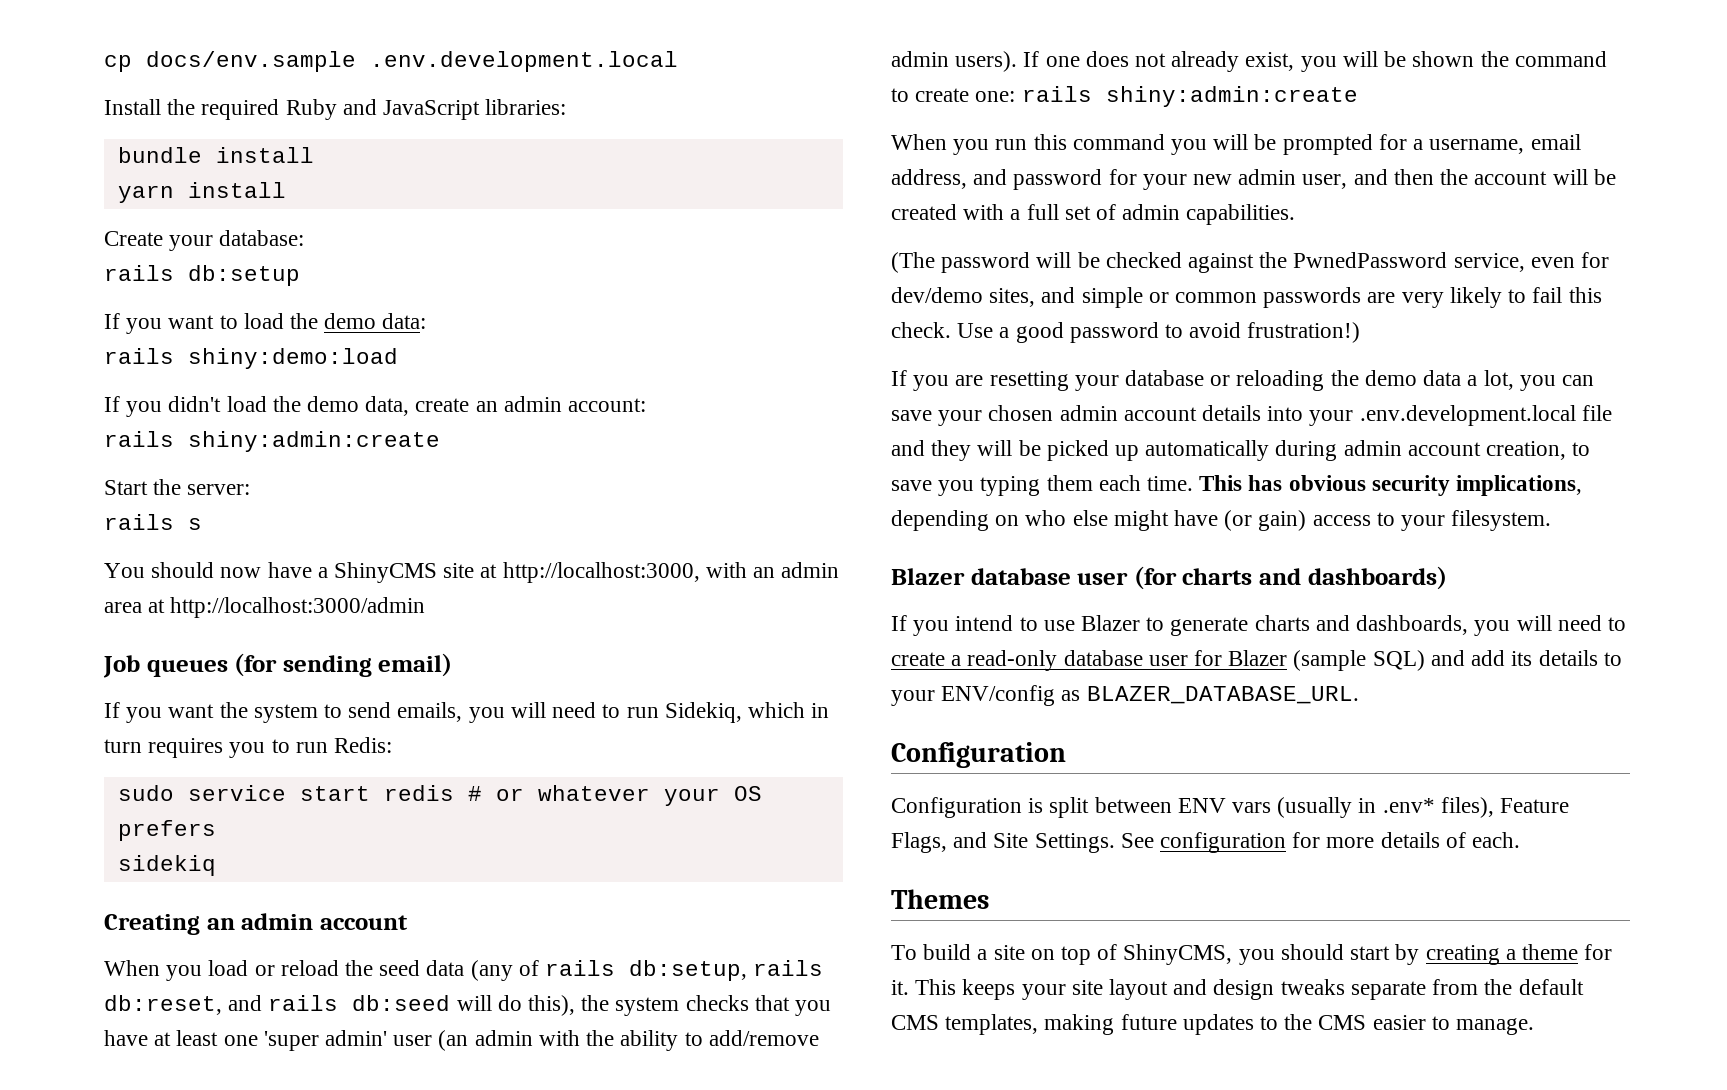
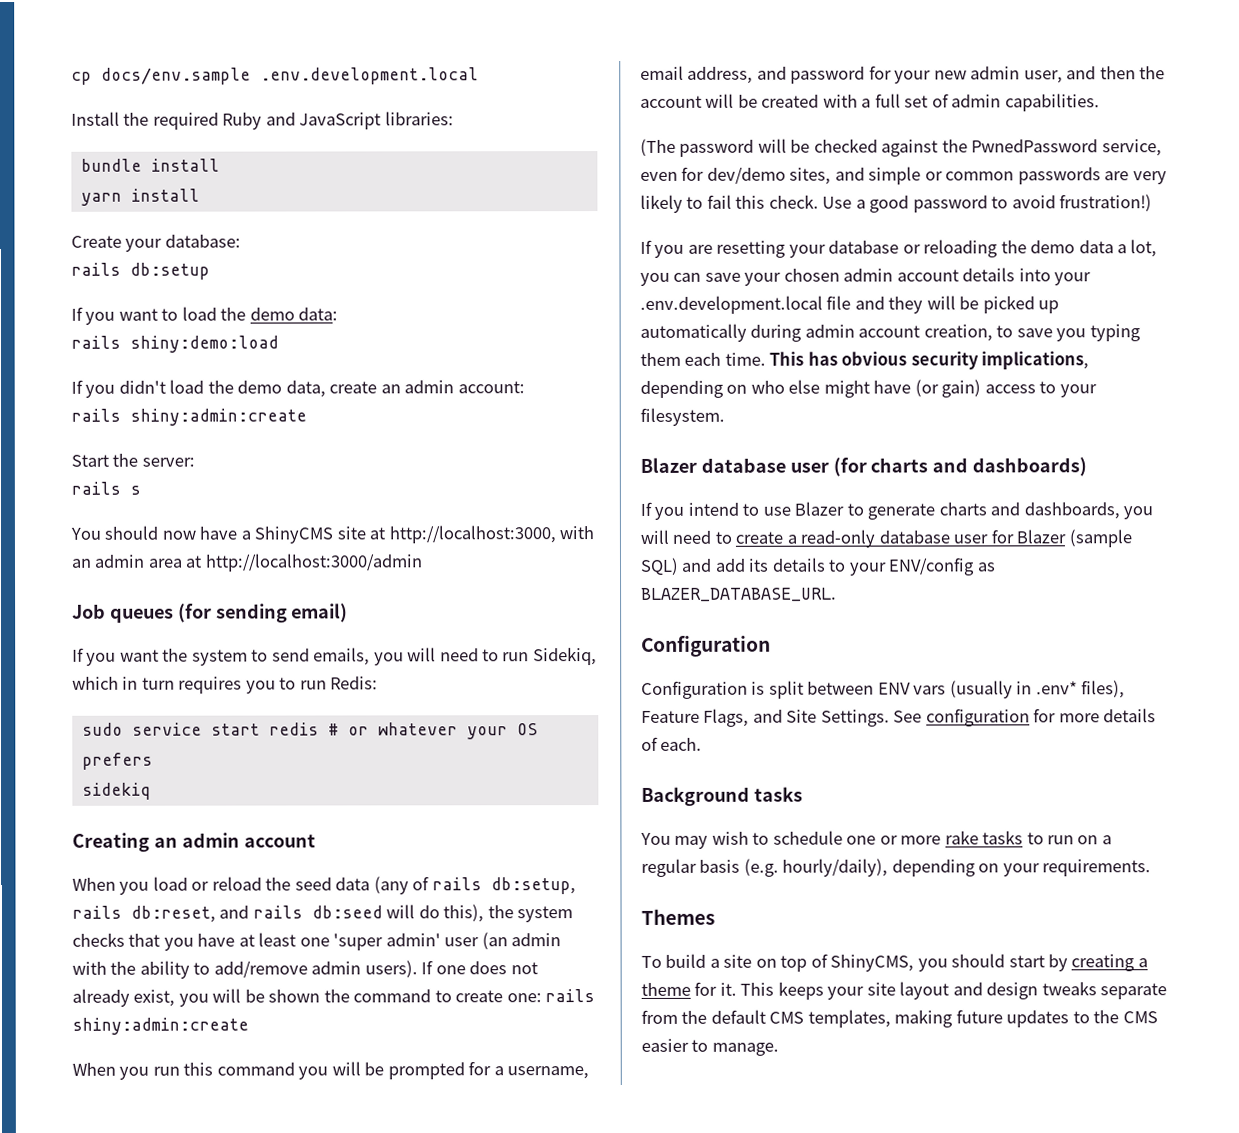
(1521, 840) none -> [641,786,803,806] [640,830,1112,849] [641,858,1152,877] // Background tasks // You may wish to schedule one or more rake tasks to run on a regular basis (e.g. hourly/daily), depending on your requirements.

